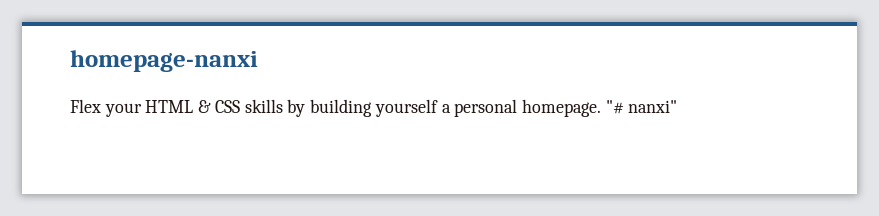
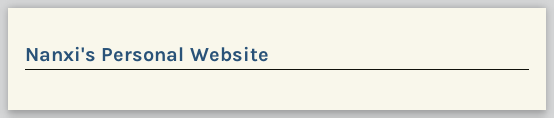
[70,50,258,72] [70,99,678,117] homepage-nanxi // Flex your HTML & CSS skills by building yourself a personal homepage. "# nanxi" -> [25,46,269,62] Nanxi's Personal Website

